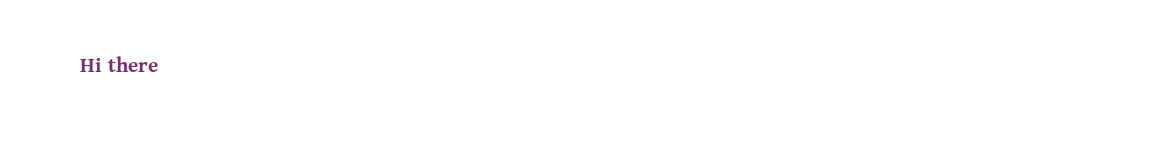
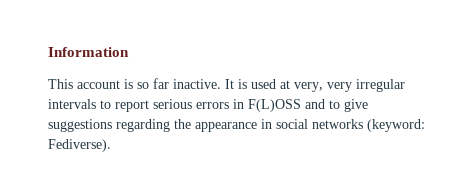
[80,56,158,72] Hi there -> [48,47,129,57] [48,78,405,92] [48,99,368,112] [48,119,425,132] [48,139,111,152] Information // This account is so far inactive. It is used at very, very irregular intervals to report serious errors in F(L)OSS and to give suggestions regarding the appearance in social networks (keyword: Fediverse).

